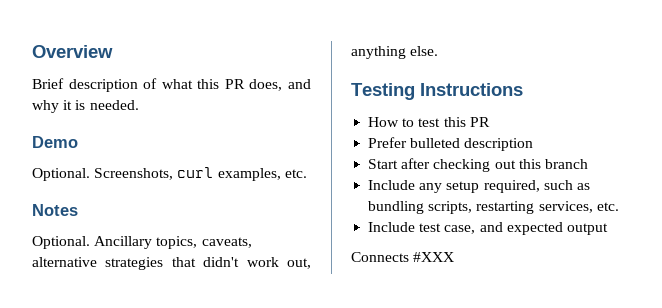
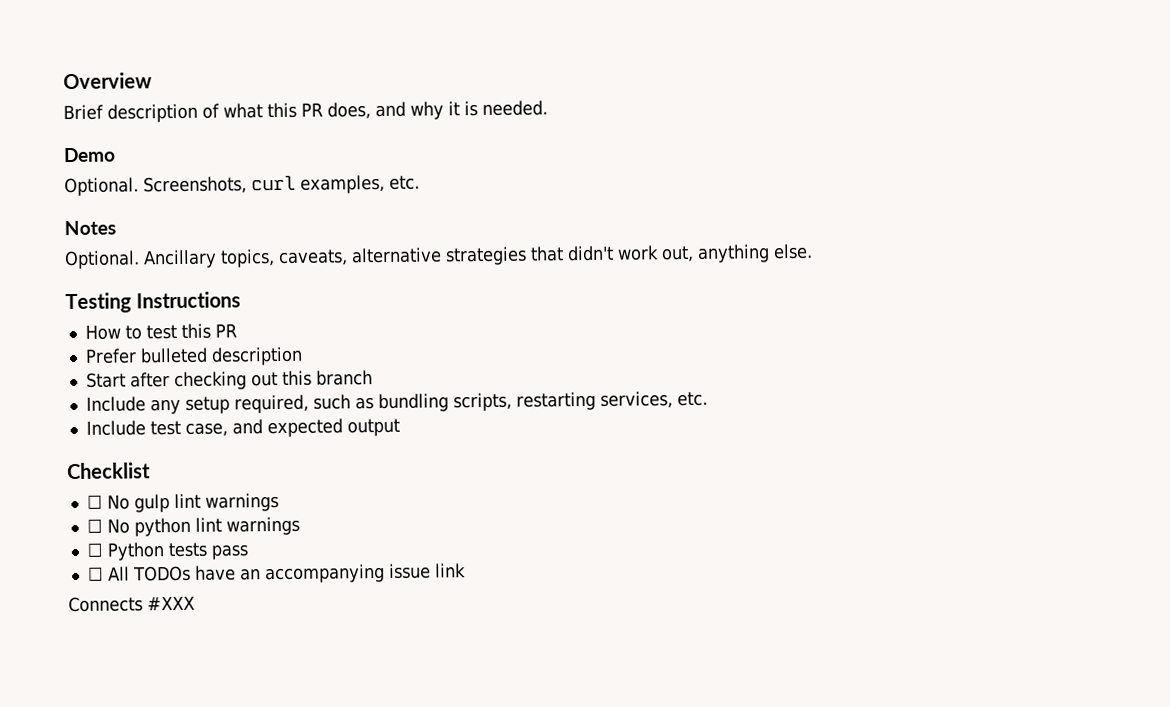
(608, 229) none -> [67,462,151,480] [86,493,279,513] [86,516,300,537] [86,542,248,561] [87,563,466,584] // Checklist // ☐ No gulp lint warnings // ☐ No python lint warnings // ☐ Python tests pass // ☐ All TODOs have an accompanying issue link

